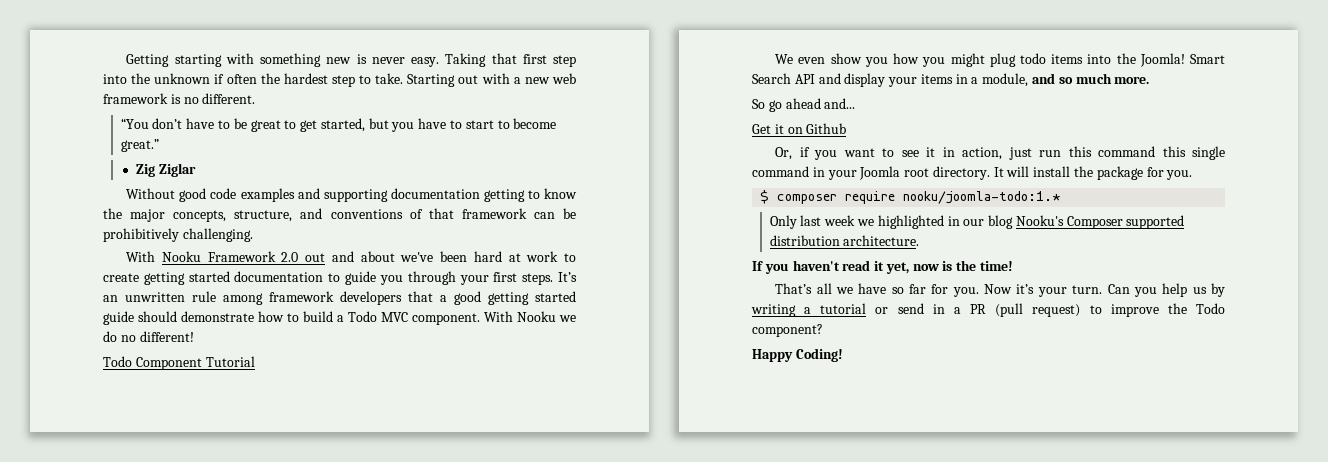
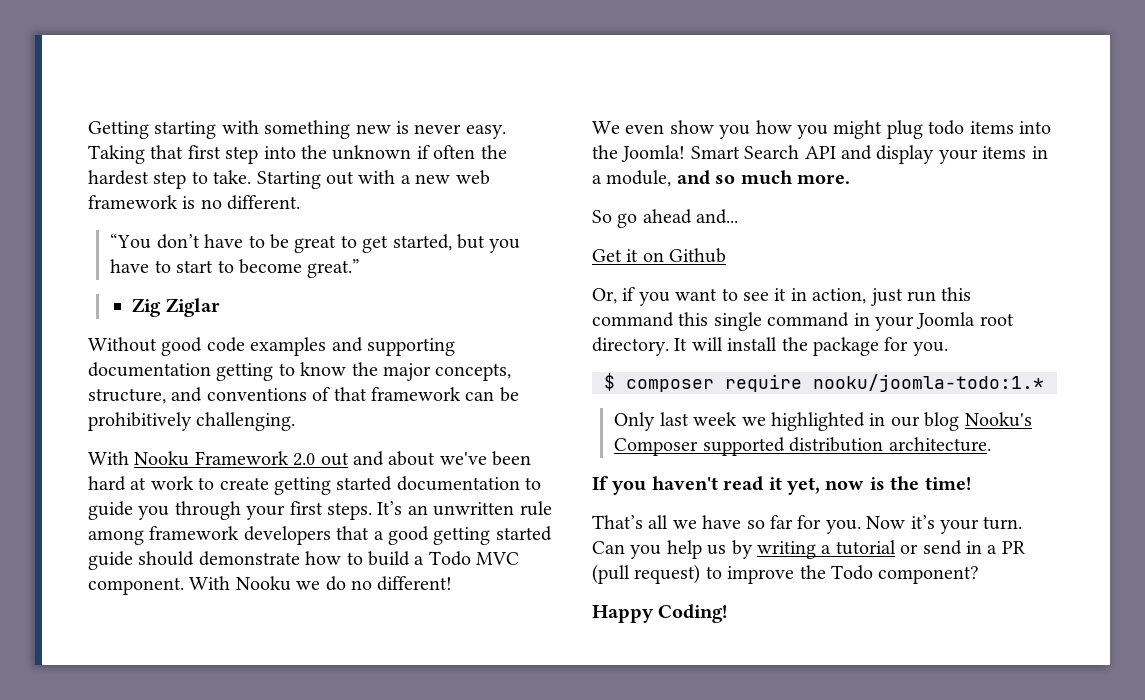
[103,356,255,370] // Todo Component Tutorial -> (453, 583) none

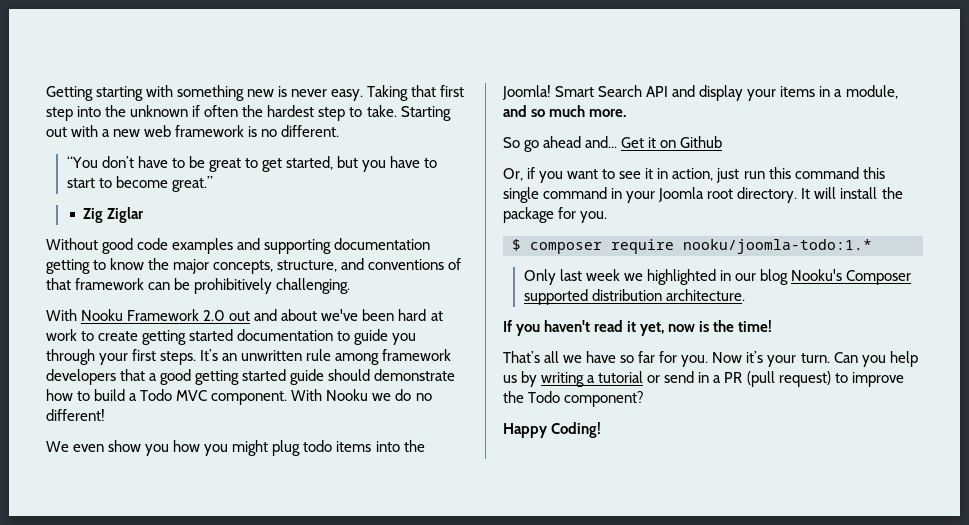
(739, 216) // -> (618, 142) none

